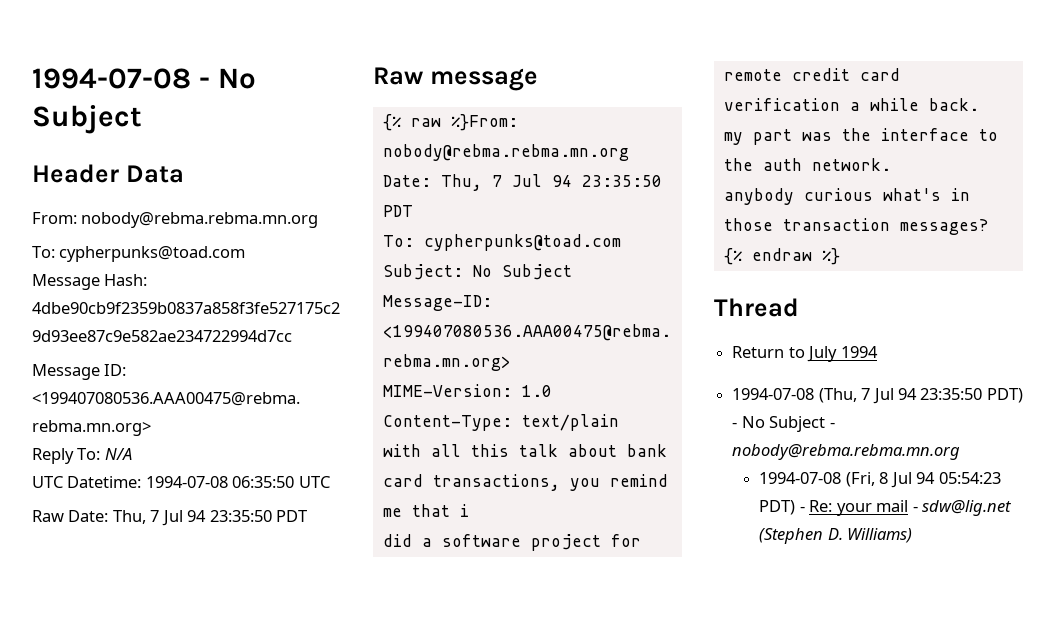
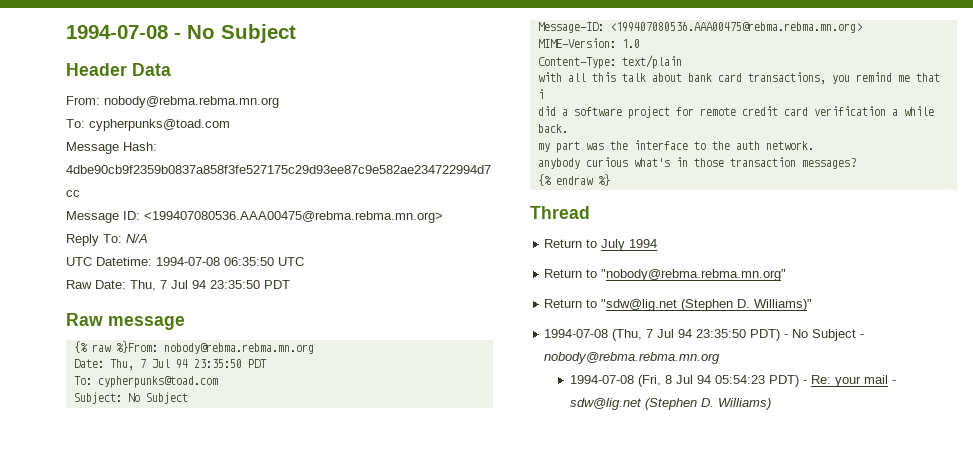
(878, 352) none -> [544,269,787,281] [544,299,813,311] // Return to "nobody@rebma.rebma.mn.org" // Return to "sdw@lig.net (Stephen D. Williams)"

